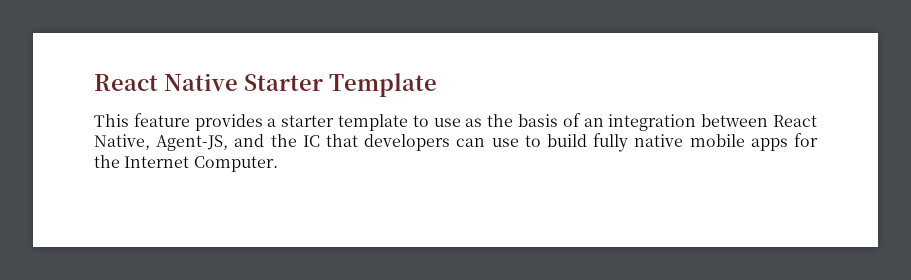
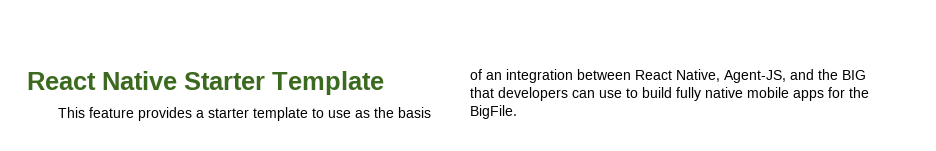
[302,135,320,147] IC -> [842,70,866,80] BIG
[124,156,278,172] Internet Computer. -> [470,105,517,119] BigFile.

